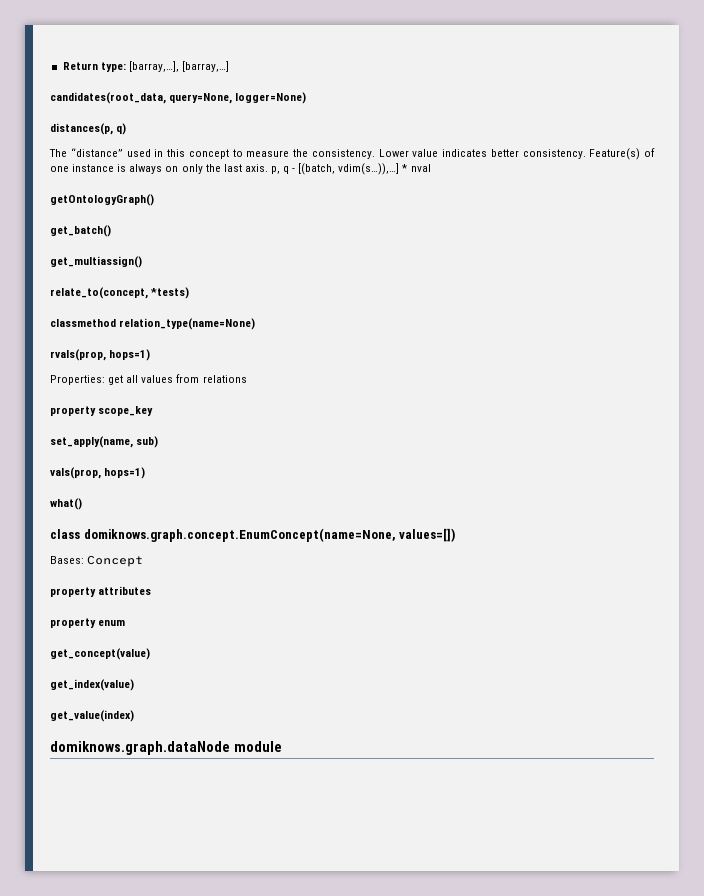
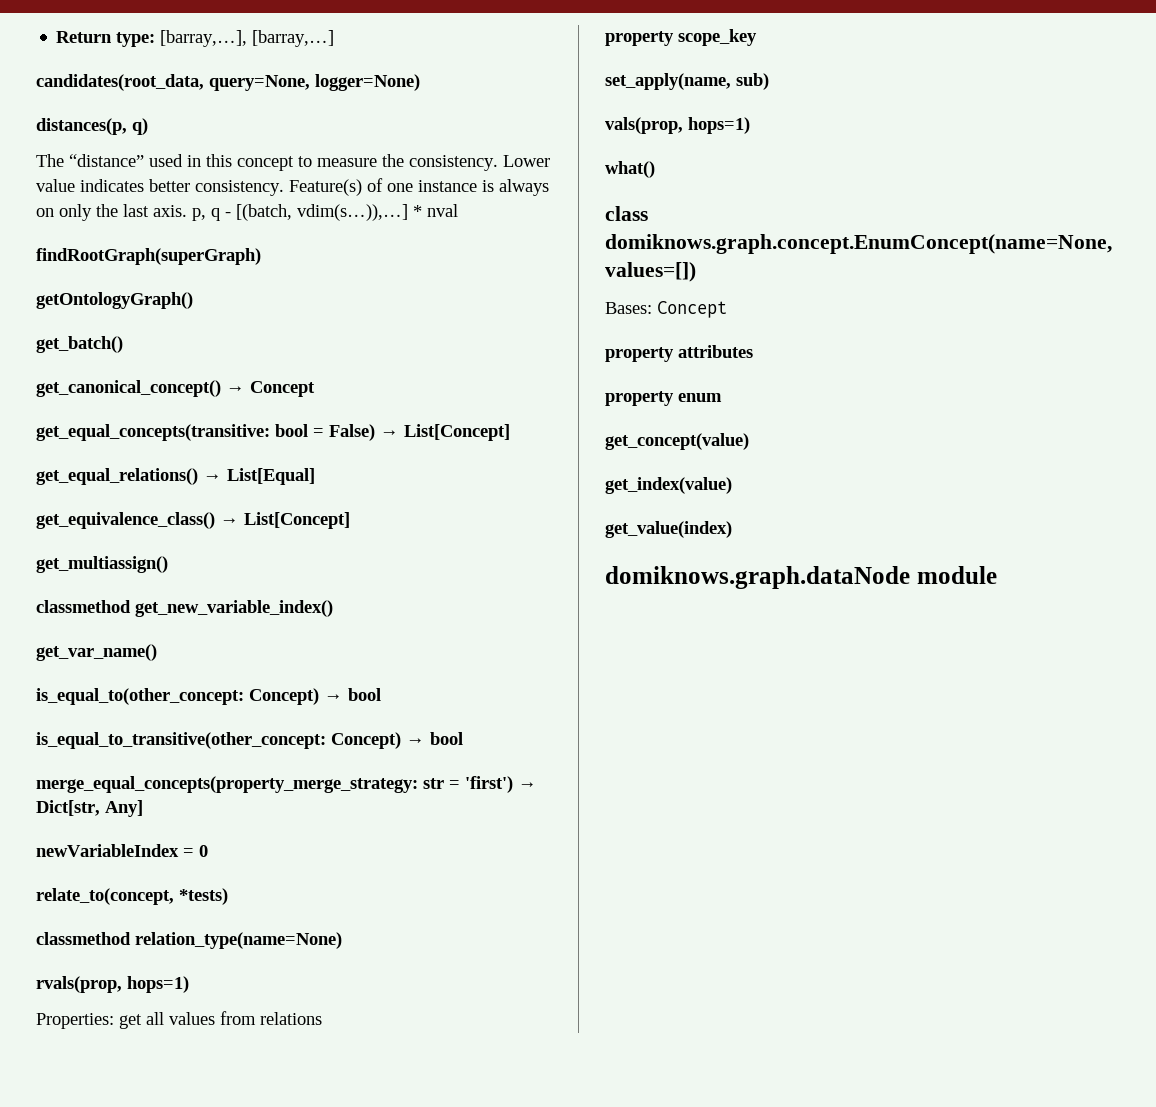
(431, 168) none -> [36,248,261,265] // findRootGraph(superGraph)
[50,256,142,268] get_multiassign() -> [36,380,315,397] [36,424,510,441] [36,468,315,485] [36,512,350,529] [36,556,168,573] [36,600,333,617] [36,644,157,661] [36,688,381,705] [36,732,463,749] [36,776,537,793] [36,800,143,817] [36,844,208,857] get_canonical_concept() → Concept // get_equal_concepts(transitive: bool = False) → List[Concept] // get_equal_relations() → List[Equal] // get_equivalence_class() → List[Concept] // get_multiassign() // classmethod get_new_variable_index() // get_var_name() // is_equal_to(other_concept: Concept) → bool // is_equal_to_transitive(other_concept: Concept) → bool // merge_equal_concepts(property_merge_strategy: str = 'first') → Dict[str, Any] // newVariableIndex = 0

